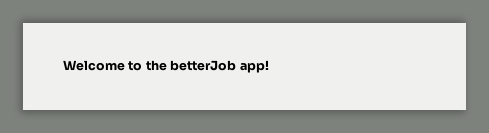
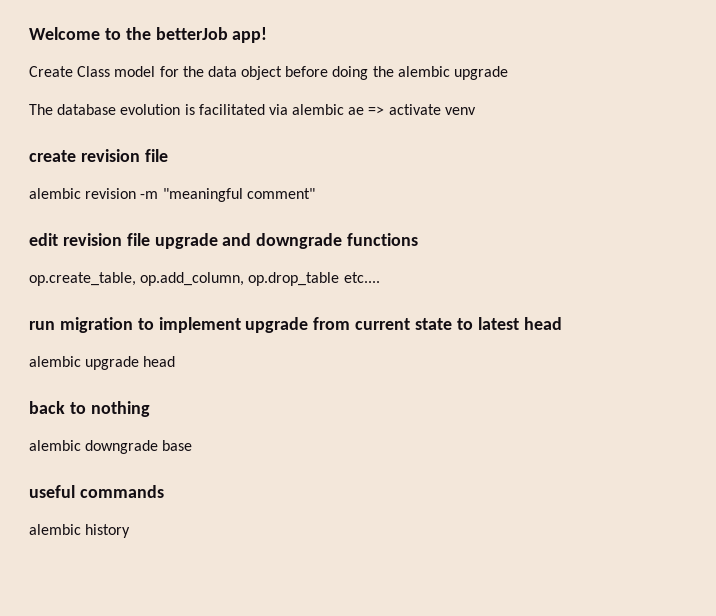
(269, 66) none -> [29,66,509,80] [29,104,476,115] [29,149,168,162] [29,188,315,202] [29,233,419,249] [29,272,380,286] [29,317,562,333] [29,356,176,370] [29,401,150,417] [29,440,193,454] [29,485,164,498] [29,524,131,538] // Create Class model for the data object before doing the alembic upgrade // The database evolution is facilitated via alembic ae => activate venv // create revision file // alembic revision -m "meaningful comment" // edit revision file upgrade and downgrade functions // op.create_table, op.add_column, op.drop_table etc.... // run migration to implement upgrade from current state to latest head // alembic upgrade head // back to nothing // alembic downgrade base // useful commands // alembic history

